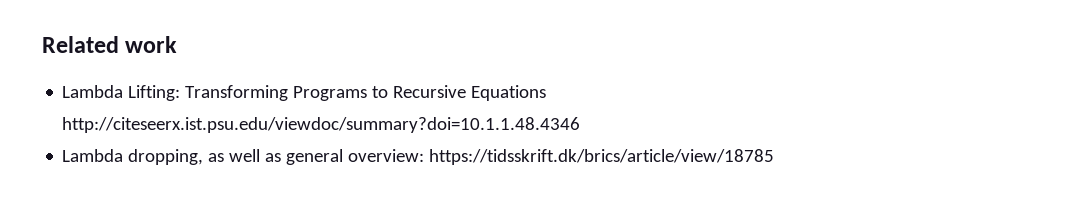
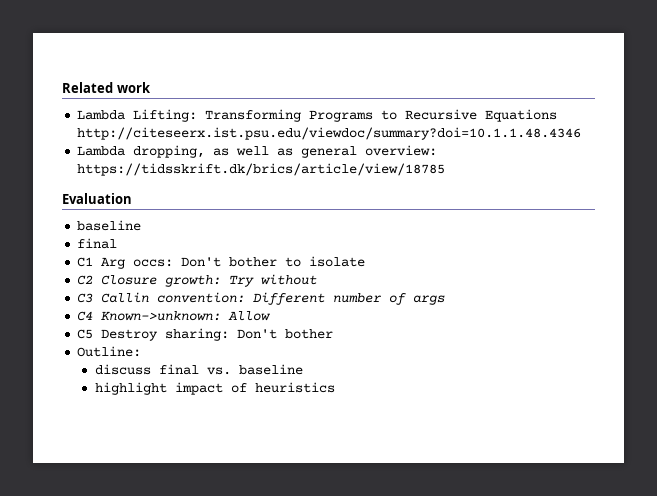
(775, 157) none -> [62,193,132,204] [77,220,142,231] [77,238,118,249] [77,256,366,269] [77,274,318,287] [77,292,446,305] [77,311,272,321] [77,328,334,341] [77,346,142,357] [94,364,303,375] [94,382,335,395] // Evaluation // baseline // final // C1 Arg occs: Don't bother to isolate // C2 Closure growth: Try without // C3 Callin convention: Different number of args // C4 Known->unknown: Allow // C5 Destroy sharing: Don't bother // Outline: // discuss final vs. baseline // highlight impact of heuristics

